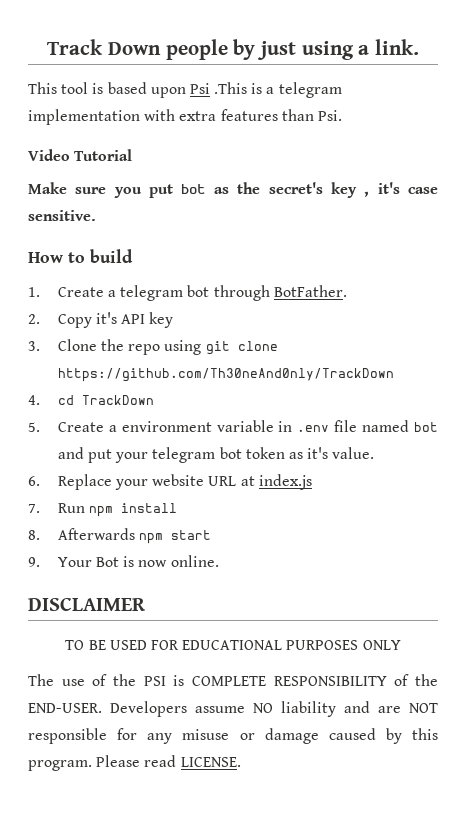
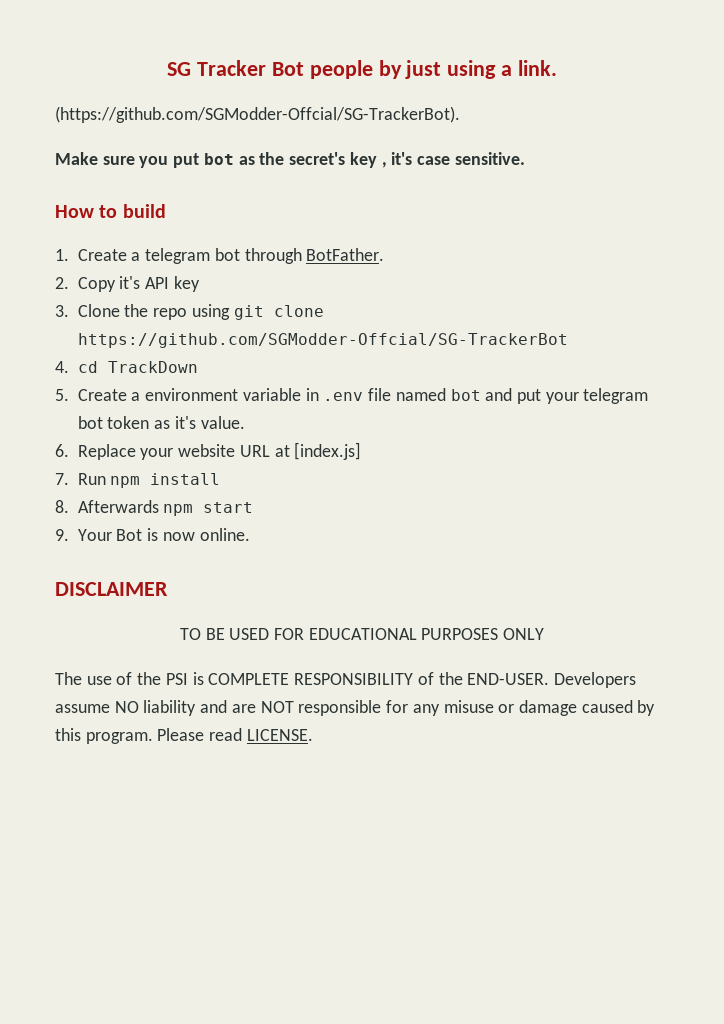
[47,39,161,55] Track Down -> [166,60,304,76] SG Tracker Bot
[28,82,342,98] [28,109,342,125] [28,149,133,161] This tool is based upon Psi .This is a telegram implementation with extra features than Psi. // Video Tutorial -> [55,106,460,123] (https://github.com/SGModder-Offcial/SG-TrackerBot).
[57,368,394,382] https://github.com/Th30neAnd0nly/TrackDown -> [77,333,568,348] https://github.com/SGModder-Offcial/SG-TrackerBot
[258,474,312,490] index.js -> [294,442,362,460] [index.js]

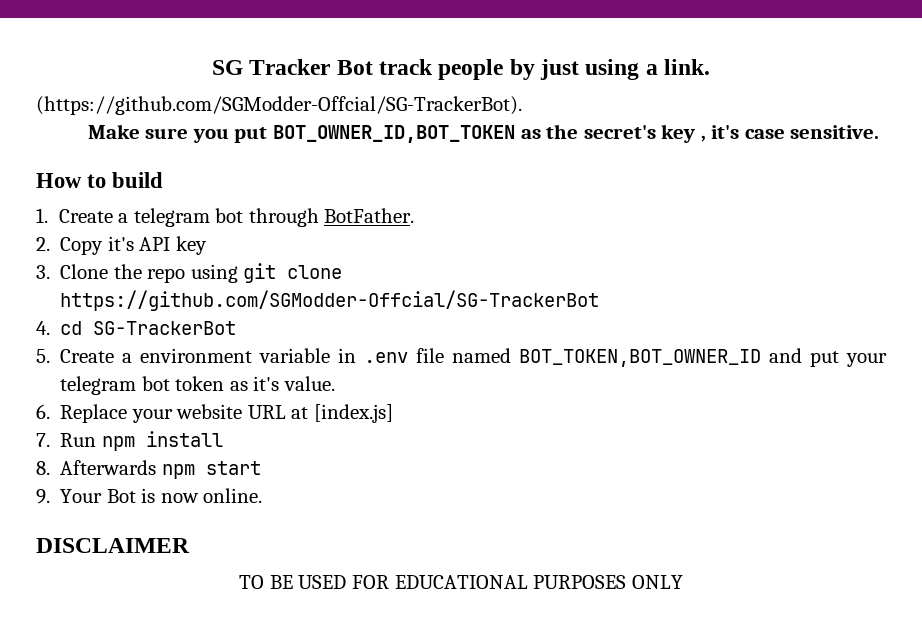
(304, 69) none -> [378,59,433,75] track
[203,153,234,165] bot -> [272,125,515,143] BOT_OWNER_ID,BOT_TOKEN
[107,361,198,373] TrackDown -> [93,321,237,335] SG-TrackerBot
[450,389,481,401] bot -> [519,349,762,367] BOT_TOKEN,BOT_OWNER_ID
[55,672,636,688] [55,700,656,716] [55,728,313,744] // The use of the PSI is COMPLETE RESPONSIBILITY of the END-USER. Developers assume NO liability and are NOT responsible for any misuse or damage caused by this program. Please read LICENSE. -> (683, 582) none

